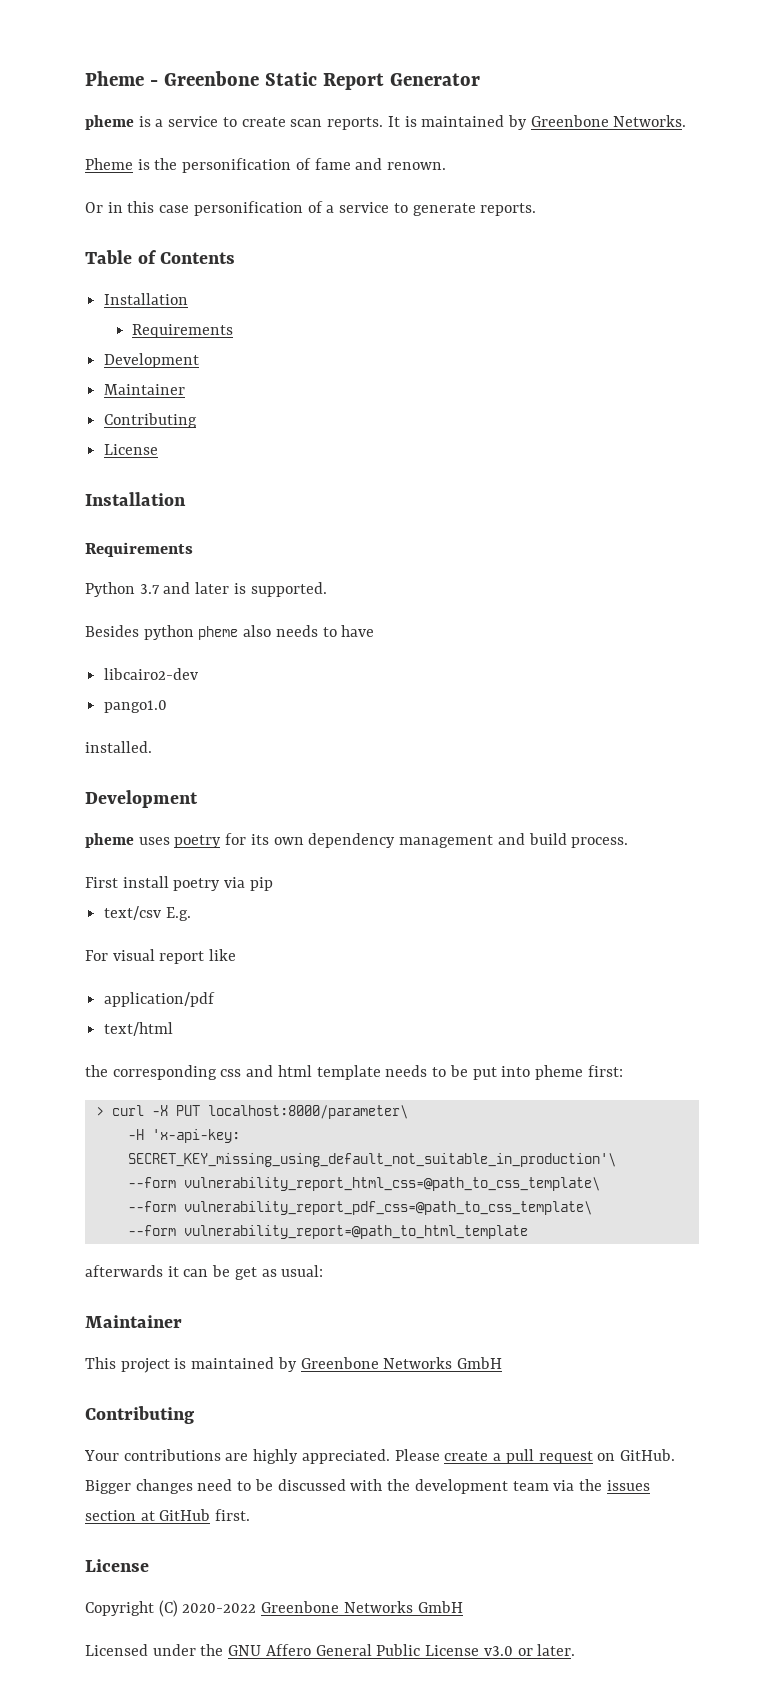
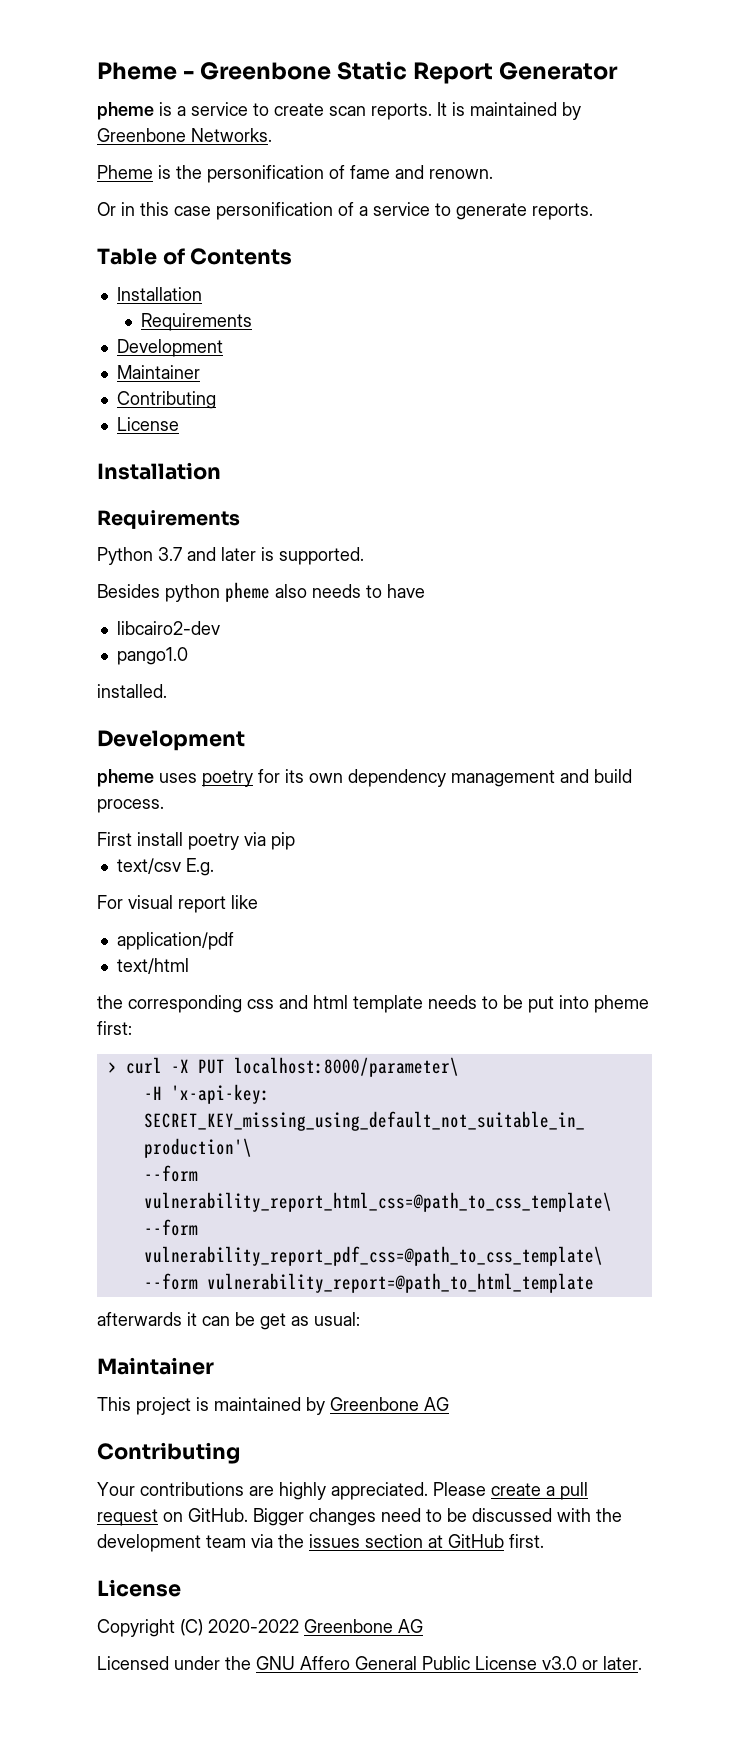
[383,1357,503,1369] Networks GmbH -> [424,1397,449,1411] AG
[343,1601,463,1613] Networks GmbH -> [398,1619,423,1633] AG

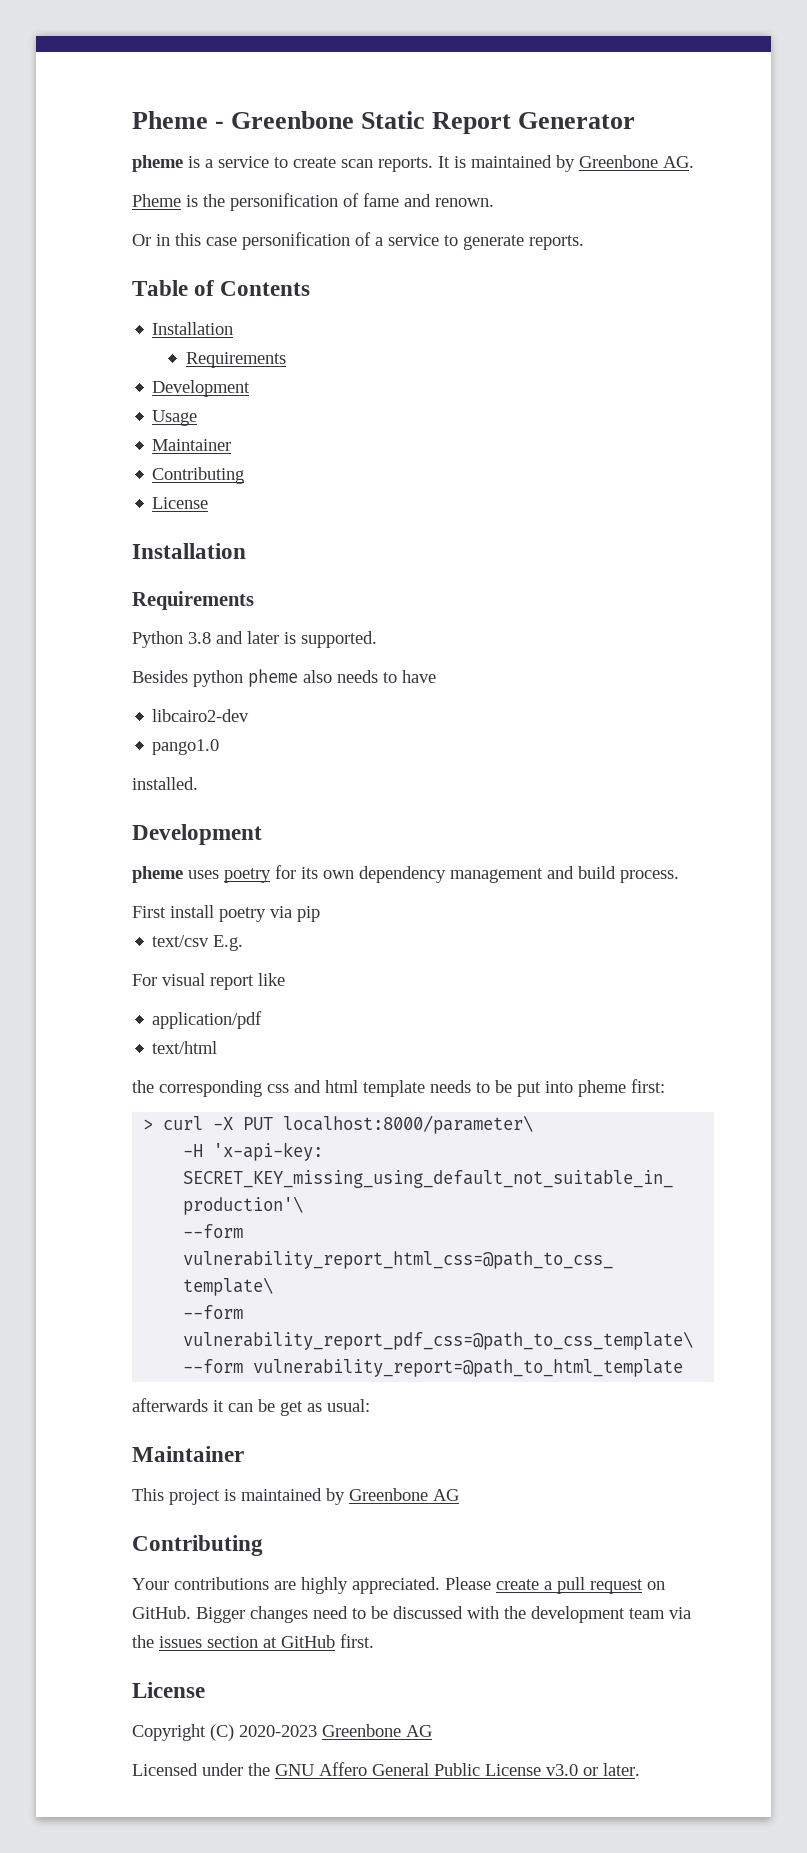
[191,128,272,142] Networks. -> [663,156,694,168] AG.
(223, 348) none -> [152,410,198,426] // Usage
[158,547,182,561] 3.7 -> [188,632,211,644] 3.8
[208,1619,299,1633] 2020-2022 -> [239,1725,317,1737] 2020-2023

